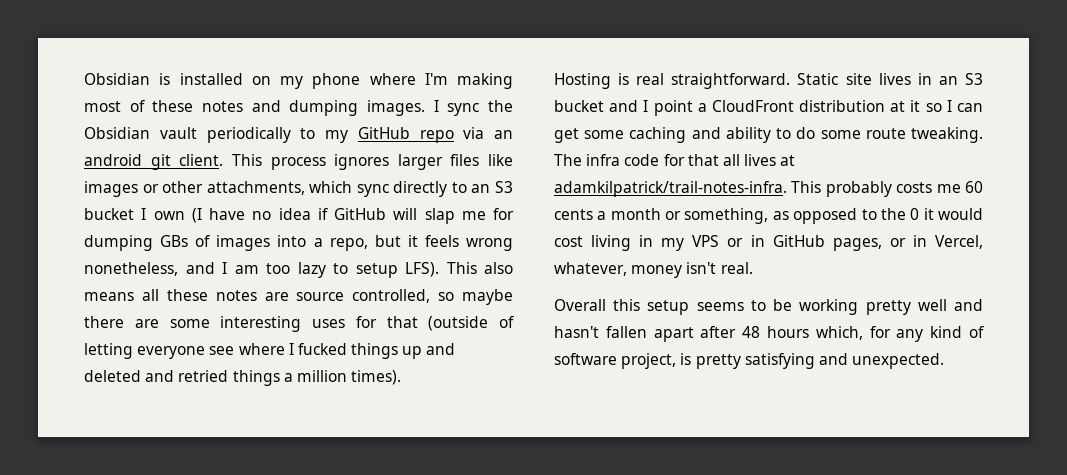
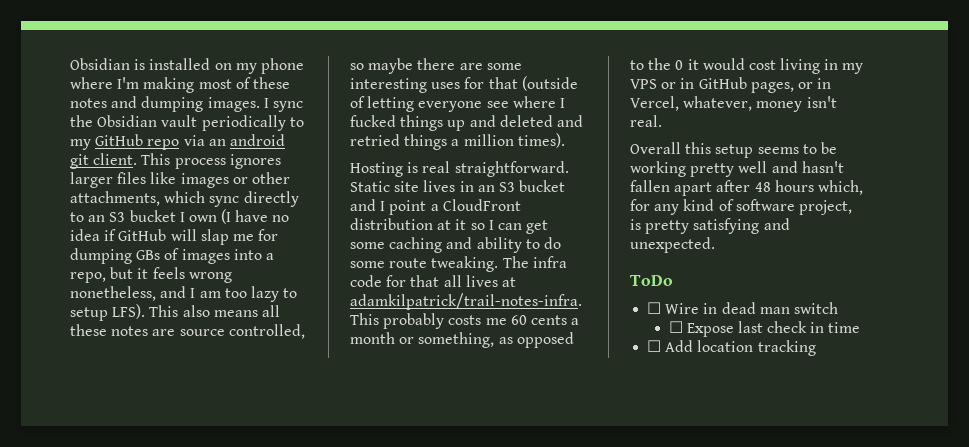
(945, 361) none -> [630,275,673,286] [647,302,838,314] [668,321,861,337] [647,340,816,356] // ToDo // ☐ Wire in dead man switch // ☐ Expose last check in time // ☐ Add location tracking

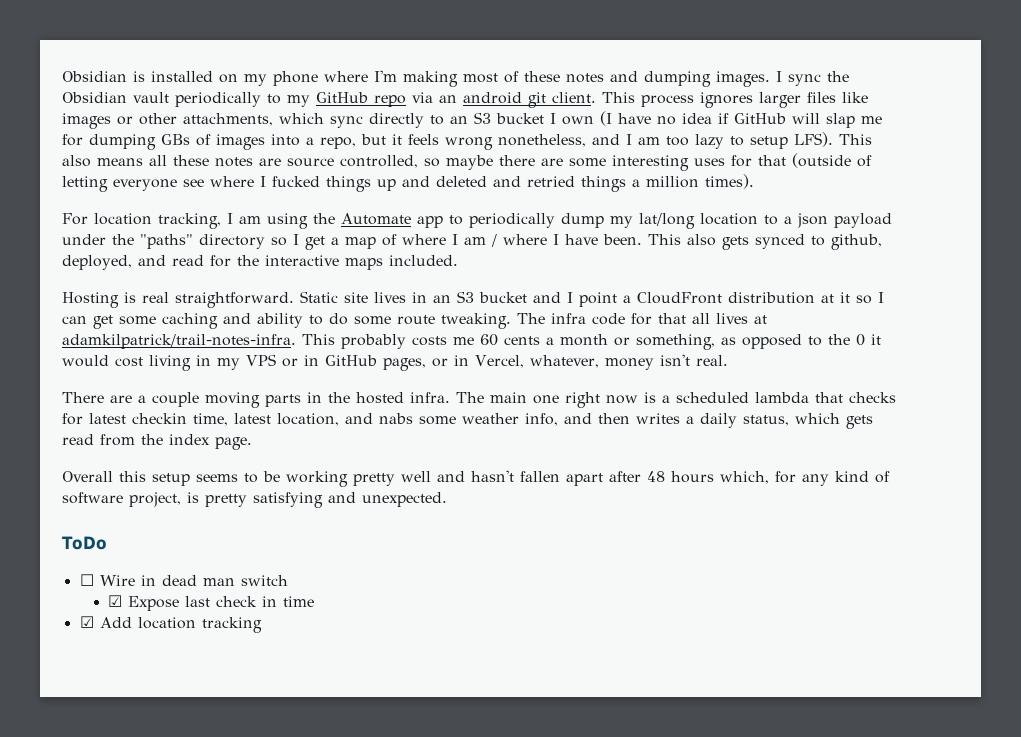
(565, 140) none -> [62,213,892,229] [62,234,882,250] [62,255,458,270] // For location tracking, I am using the Automate app to periodically dump my lat/long location to a json payload under the "paths" directory so I get a map of where I am / where I have been. This also gets synced to github, deployed, and read for the interactive maps included.
(662, 121) none -> [62,392,896,408] [62,413,873,429] [62,434,252,450] // There are a couple moving parts in the hosted infra. The main one right now is a scheduled lambda that checks for latest checkin time, latest location, and nabs some weather info, and then writes a daily status, which gets read from the index page.
[668,321,683,333] ☐ -> [108,595,123,607] ☑
[647,340,662,352] ☐ -> [79,616,94,628] ☑

